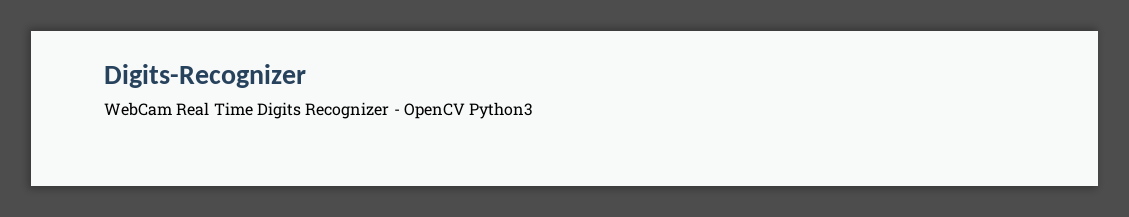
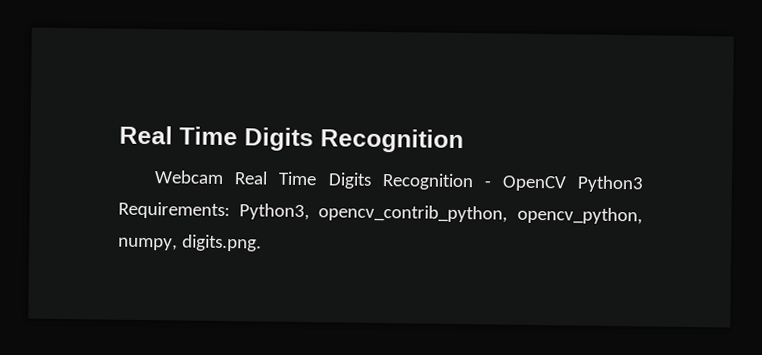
[104,64,306,88] [104,102,534,119] Digits-Recognizer // WebCam Real Time Digits Recognizer - OpenCV Python3 -> [119,125,464,154] [154,170,644,193] [118,201,643,225] [118,234,262,252] Real Time Digits Recognition // Webcam Real Time Digits Recognition - OpenCV Python3 Requirements: Python3, opencv_contrib_python, opencv_python, numpy, digits.png.

